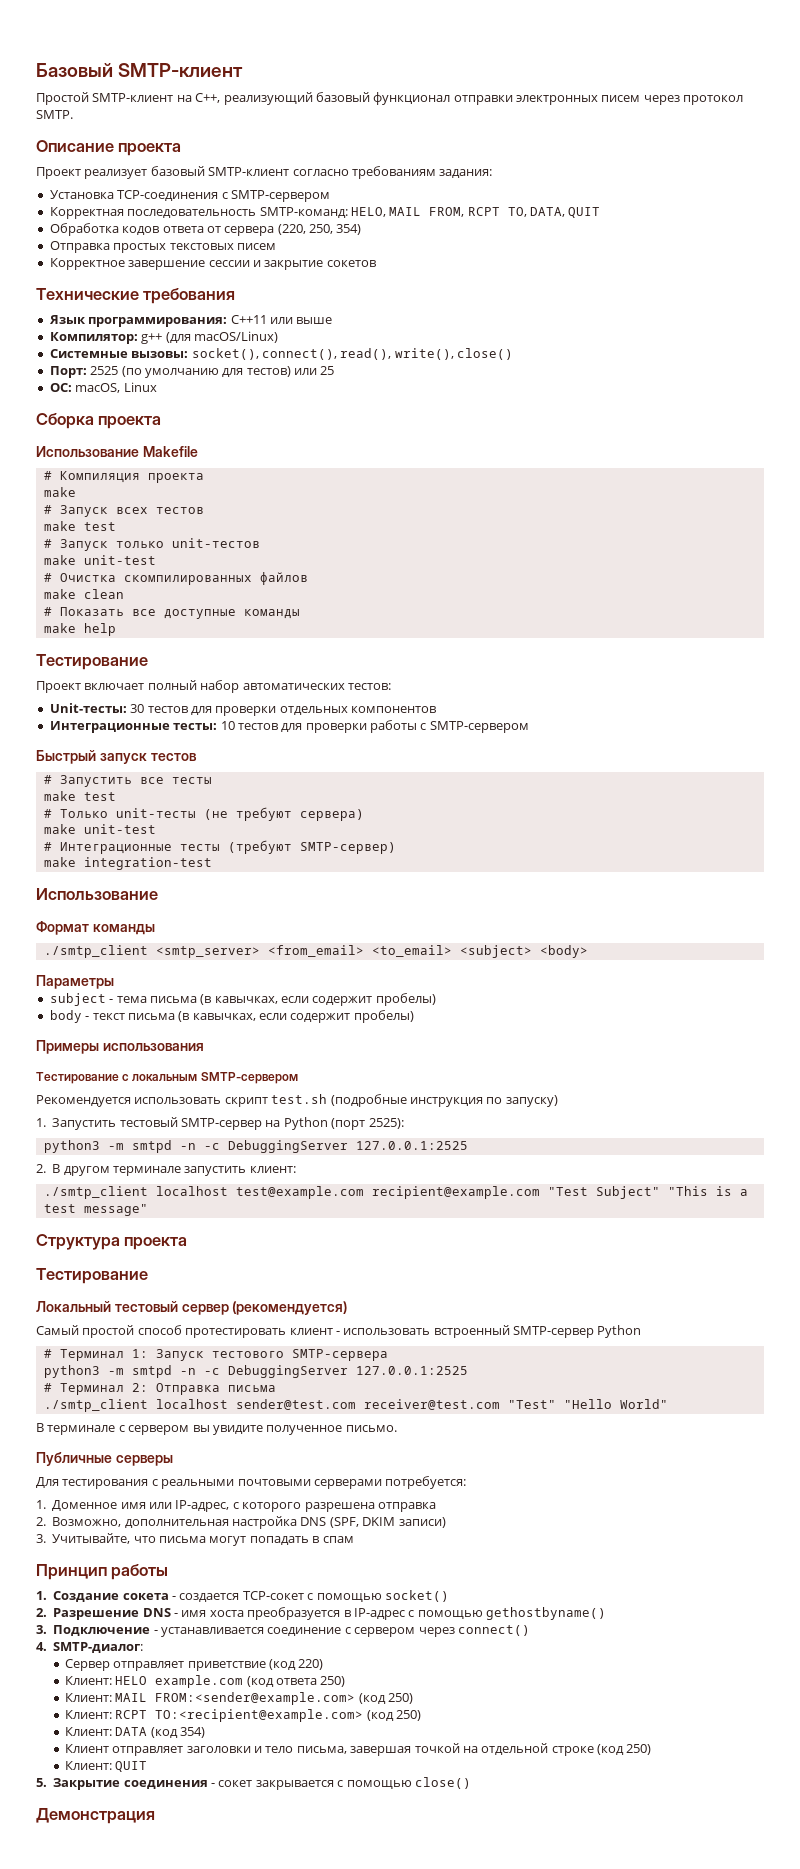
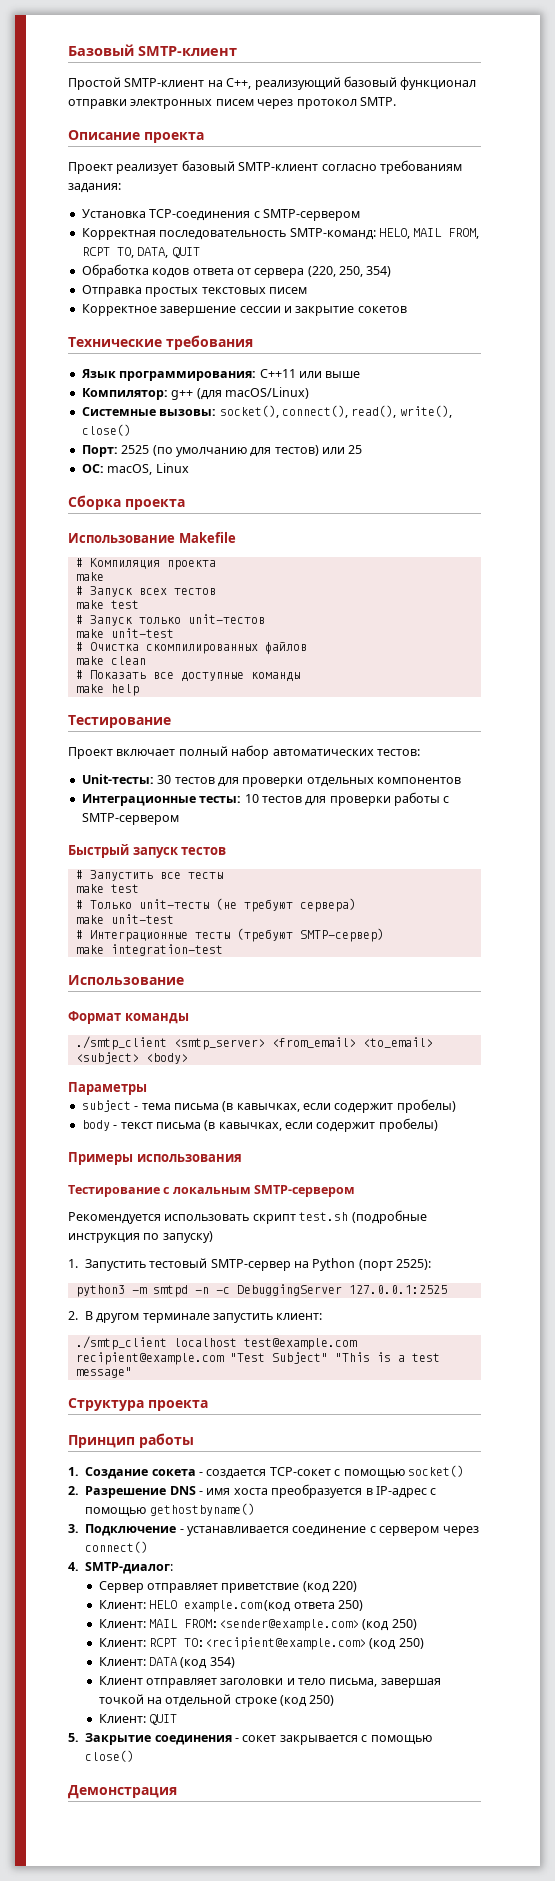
[36,1268,148,1284] [36,1301,348,1315] [36,1325,642,1338] [43,1349,388,1361] [43,1365,468,1378] [43,1383,276,1395] [43,1399,668,1412] [36,1423,397,1435] [36,1452,173,1466] [36,1476,467,1489] [36,1500,436,1512] [36,1516,446,1529] [36,1533,354,1546] // Тестирование // Локальный тестовый сервер (рекомендуется) // Самый простой способ протестировать клиент - использовать встроенный SMTP-сервер Python // # Терминал 1: Запуск тестового SMTP-сервера // python3 -m smtpd -n -c DebuggingServer 127.0.0.1:2525 // # Терминал 2: Отправка письма // ./smtp_client localhost sender@test.com receiver@test.com "Test" "Hello World" // В терминале с сервером вы увидите полученное письмо. // Публичные серверы // Для тестирования с реальными почтовыми серверами потребуется: // 1. Доменное имя или IP-адрес, с которого разрешена отправка // 2. Возможно, дополнительная настройка DNS (SPF, DKIM записи) // 3. Учитывайте, что письма могут попадать в спам -> (208, 1405) none

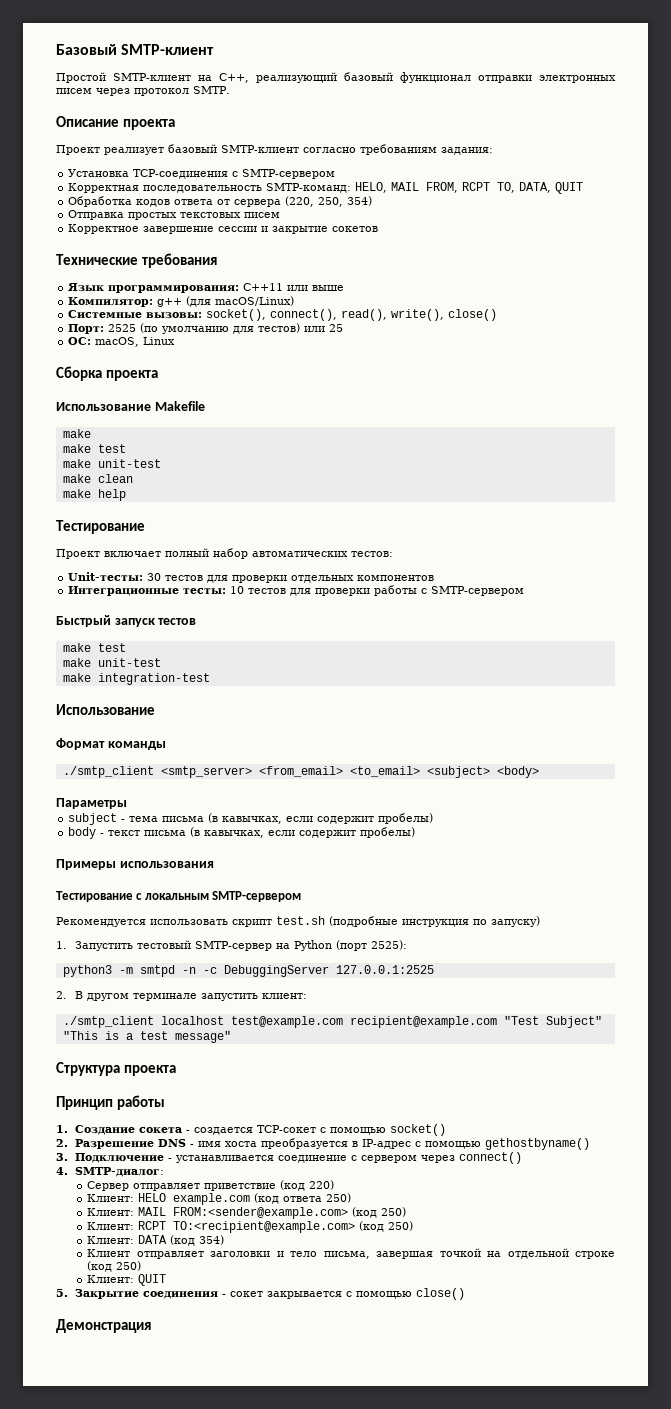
[75,558,216,570] [75,572,104,581] [75,586,216,597] [75,600,139,609] [75,614,265,626] [75,628,174,638] [75,642,307,654] [75,656,146,665] [75,670,300,682] # Компиляция проекта // make // # Запуск всех тестов // make test // # Запуск только unit-тестов // make unit-test // # Очистка скомпилированных файлов // make clean // # Показать все доступные команды -> [62,429,91,438] [62,444,126,453] [62,459,161,468] [62,474,133,483] make // make test // make unit-test // make clean
[75,870,223,881] [75,884,139,893] [75,898,356,912] [75,914,174,924] [75,928,384,942] # Запустить все тесты // make test // # Только unit-тесты (не требуют сервера) // make unit-test // # Интеграционные тесты (требуют SMTP-сервер) -> [62,643,126,652] [62,658,161,667] make test // make unit-test

